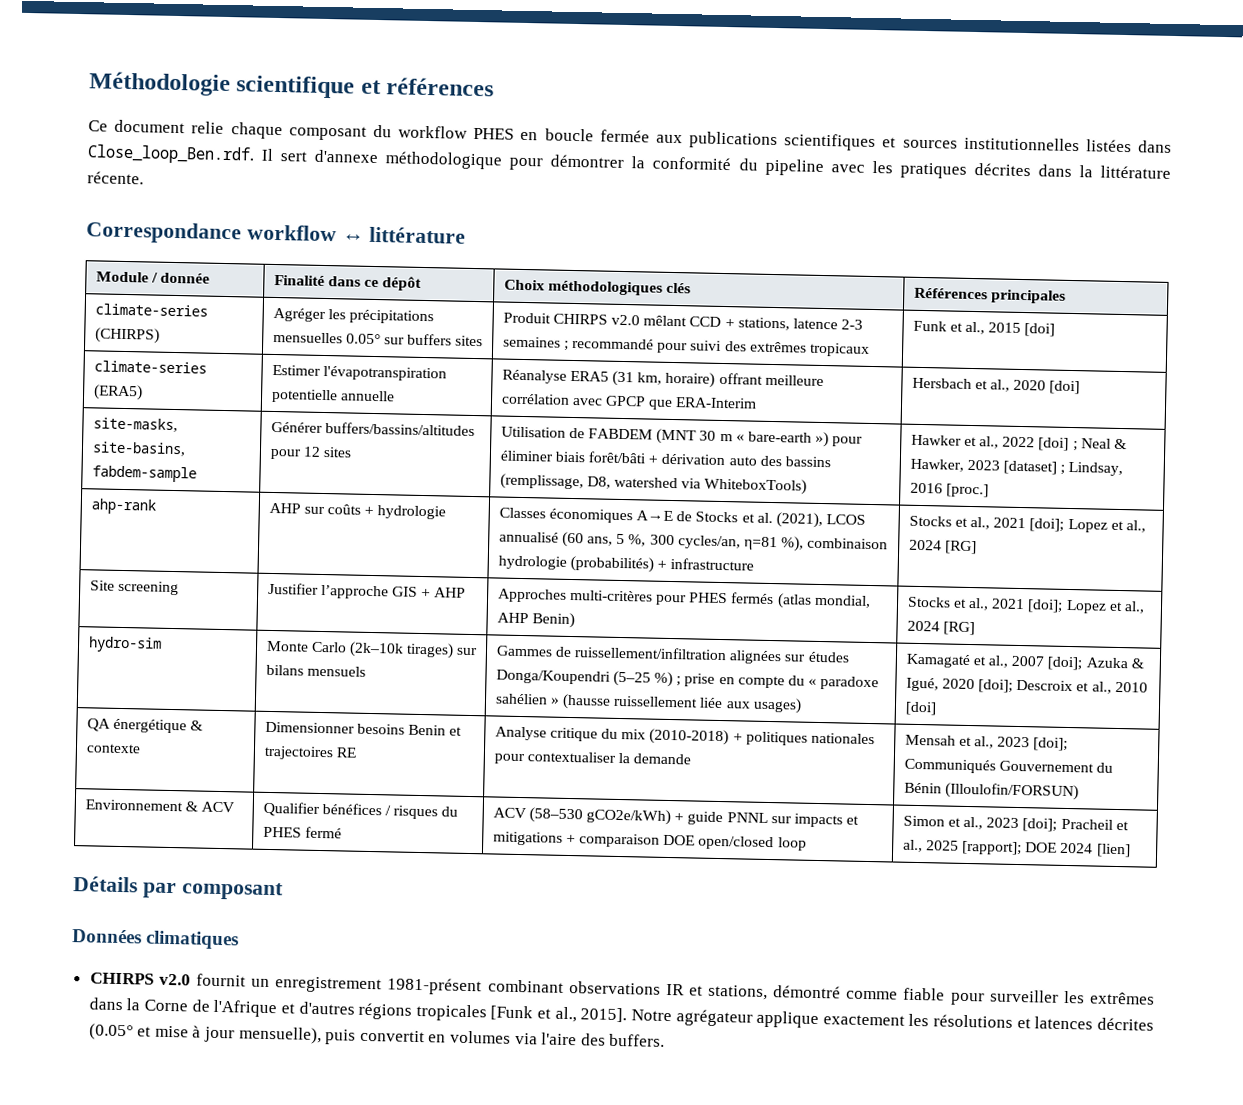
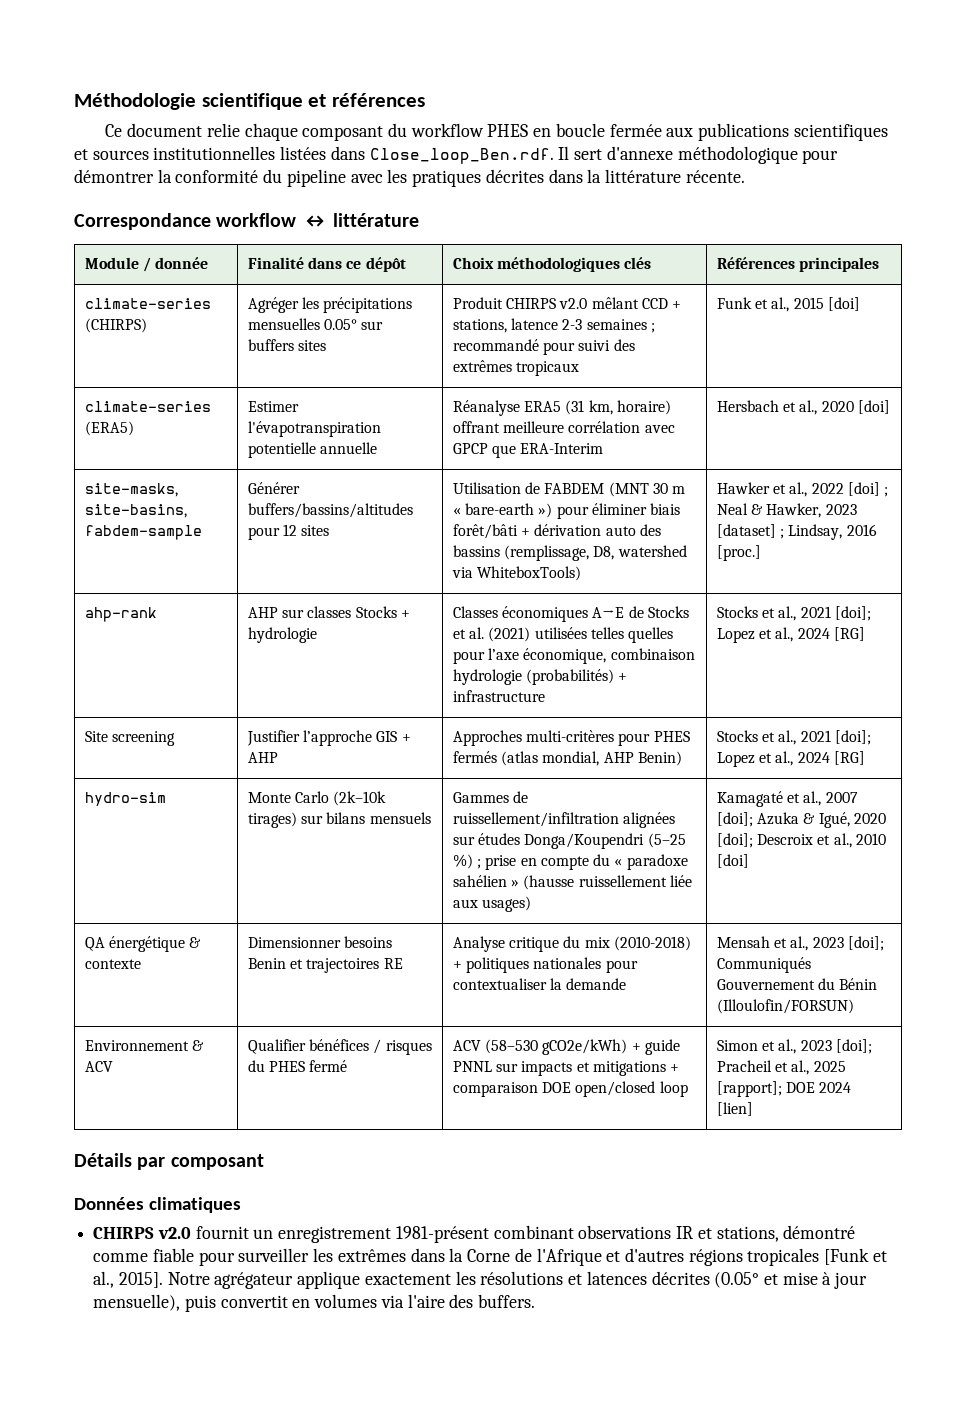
[326,504,361,515] coûts -> [307,606,397,618] classes Stocks
[775,512,867,529] [498,531,805,552] (2021), LCOS annualisé (60 ans, 5 %, 300 cycles/an, η=81 %), -> [488,627,674,643] [452,648,607,664] (2021) utilisées telles quelles pour l’axe économique,

